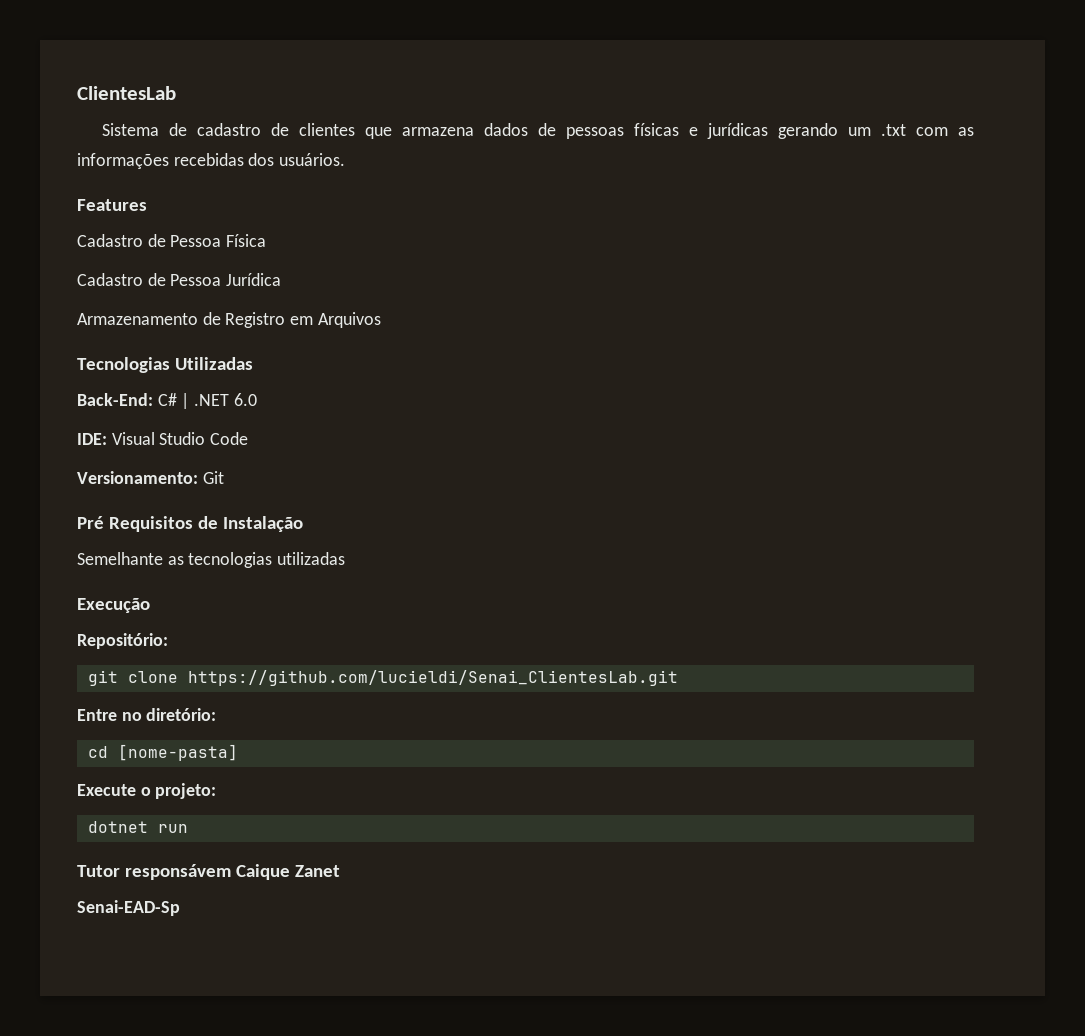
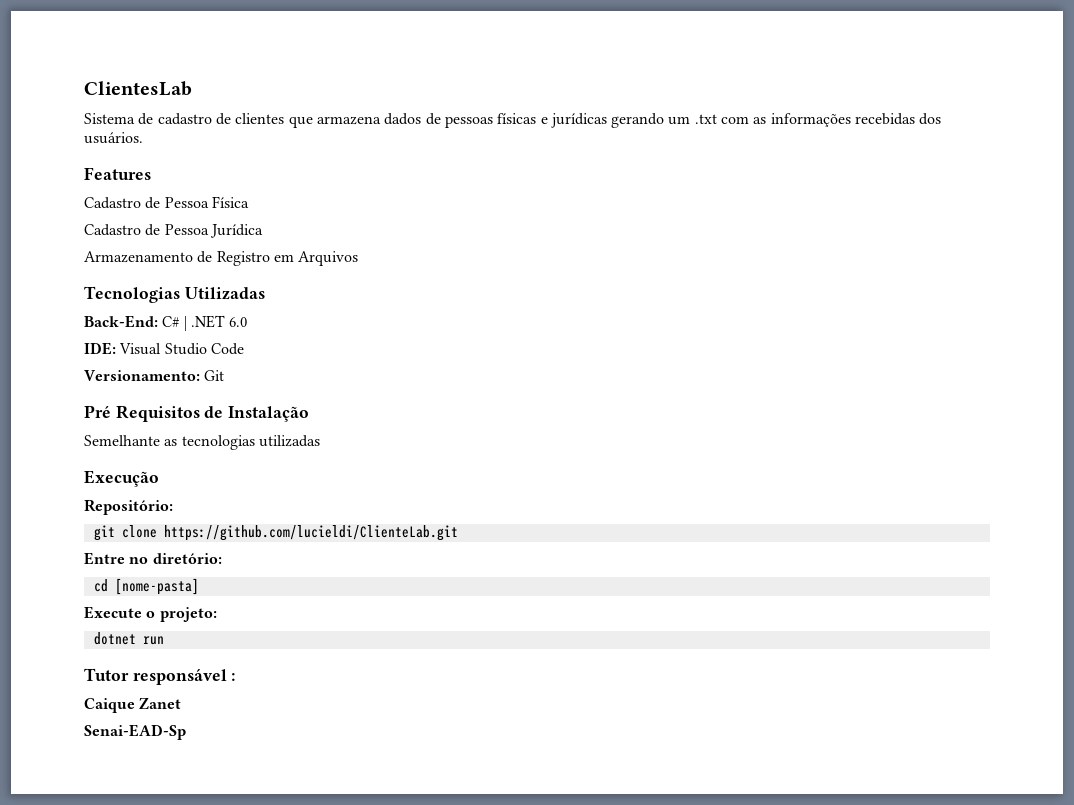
[187,670,678,686] https://github.com/lucieldi/Senai_ClientesLab.git -> [163,525,458,541] https://github.com/lucieldi/ClienteLab.git
[124,864,231,880] responsávem -> [132,668,236,685] responsável : //

